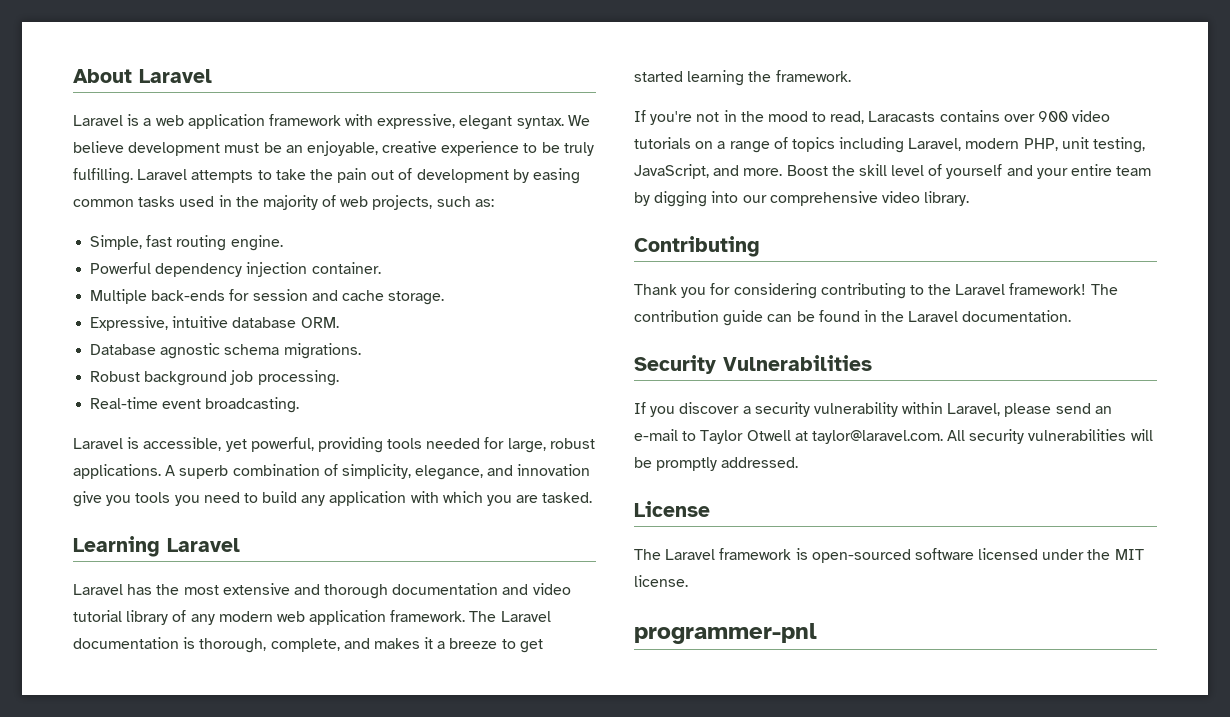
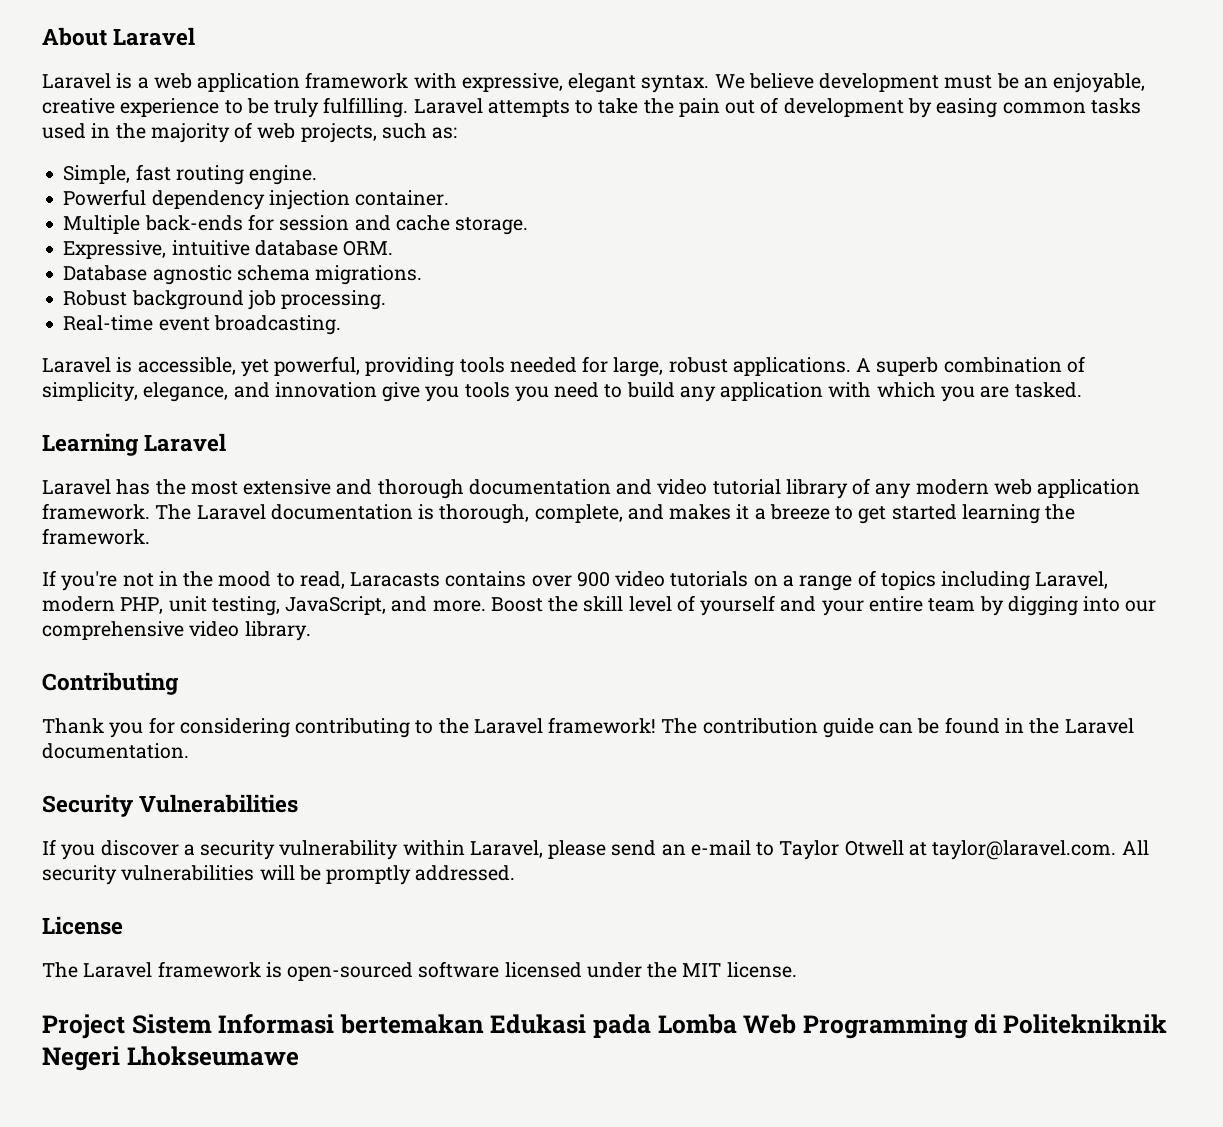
[634,623,817,644] programmer-pnl -> [42,1014,1168,1039] [42,1046,299,1071] Project Sistem Informasi bertemakan Edukasi pada Lomba Web Programming di Politekniknik Negeri Lhokseumawe

